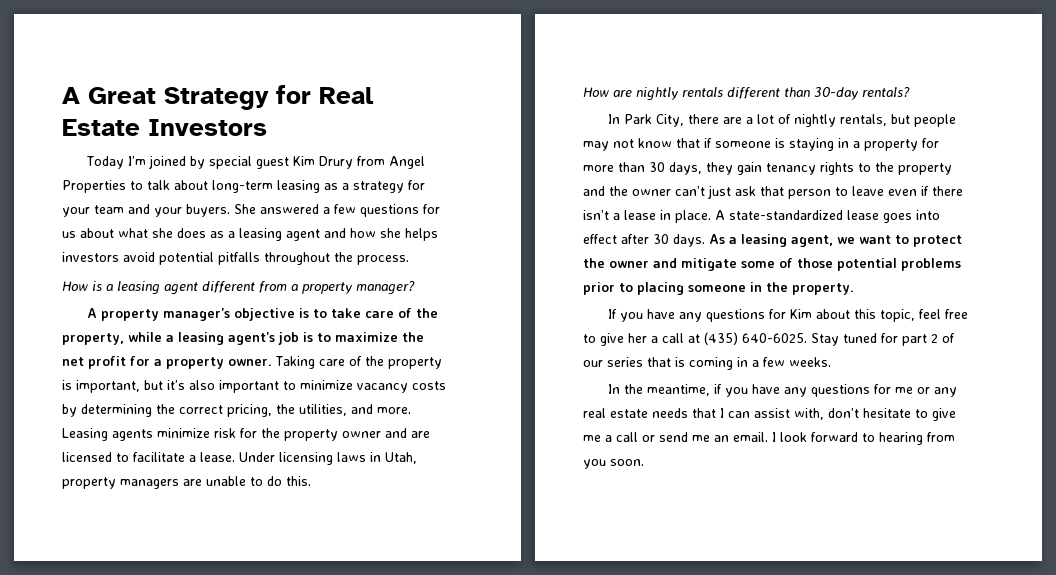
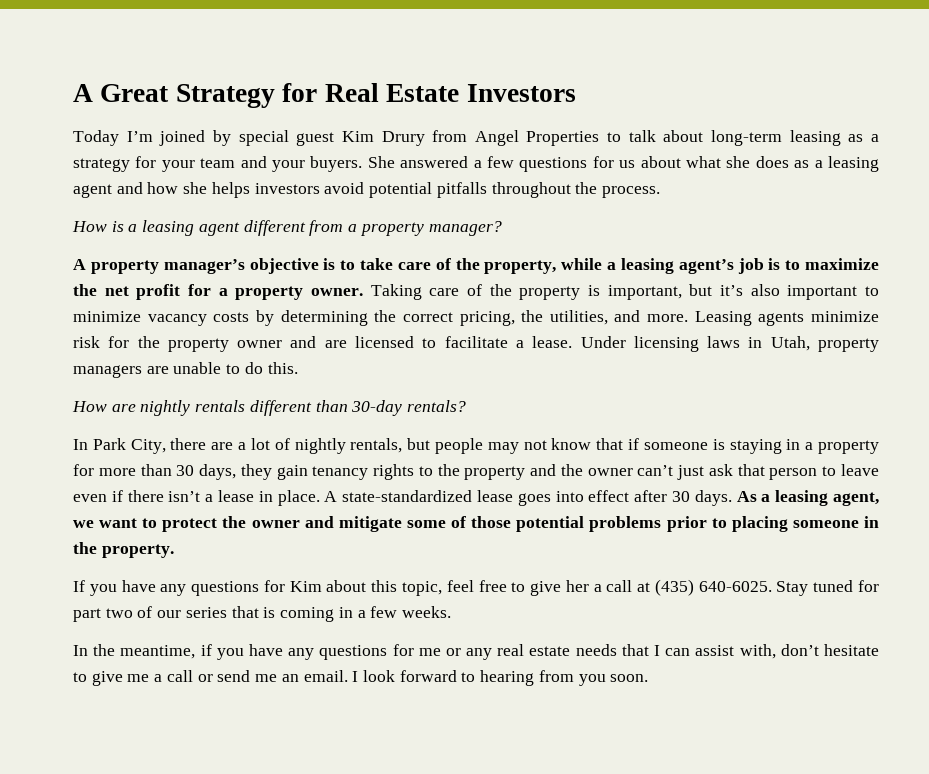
[931,334,938,343] 2 -> [105,608,133,618] two

